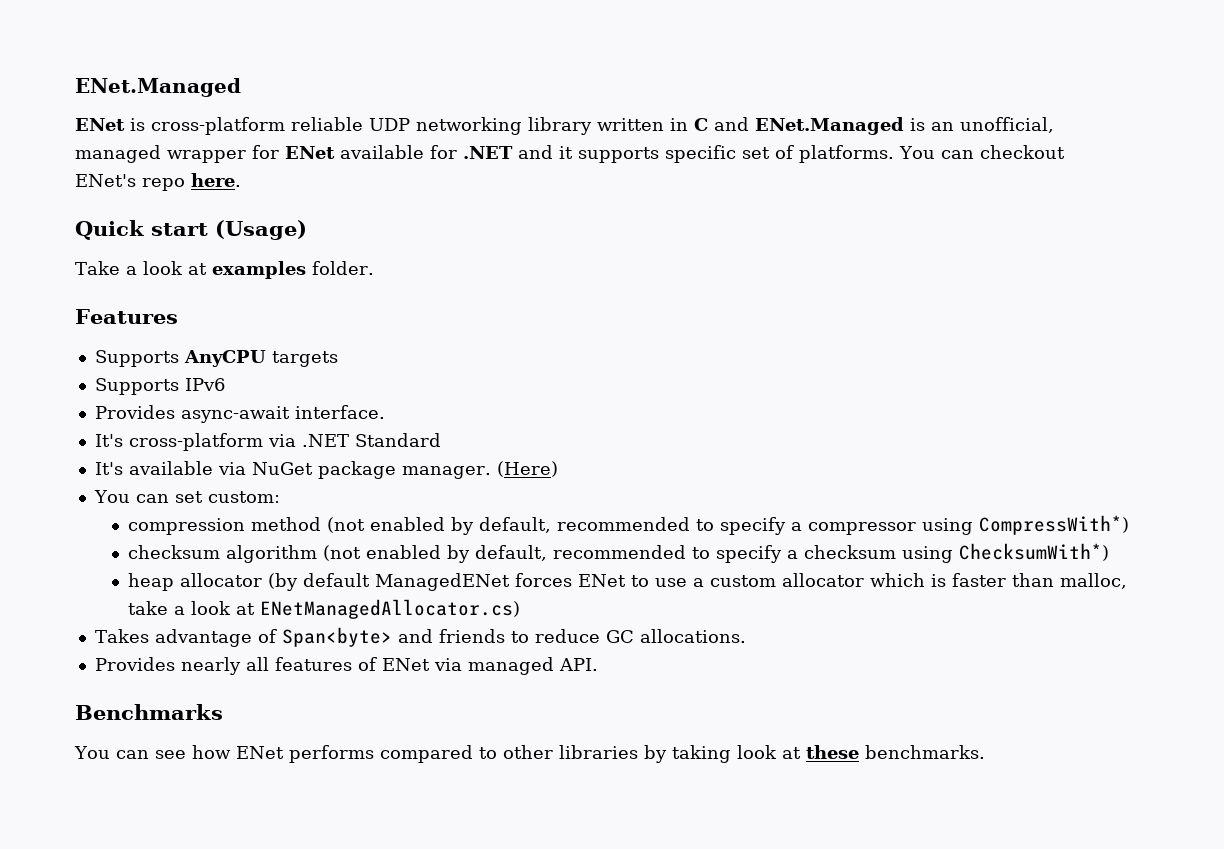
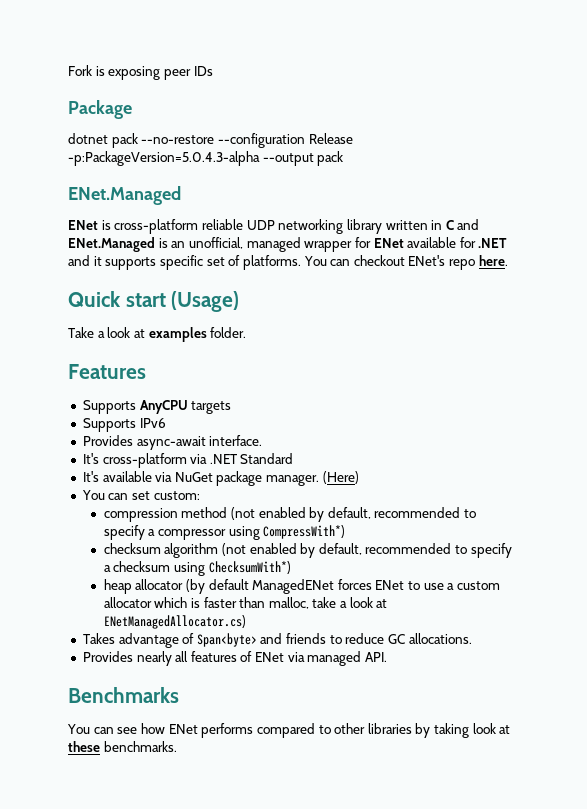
(75, 87) none -> [68,65,213,80] [68,100,132,119] [68,133,353,148] [68,151,344,166] Fork is exposing peer IDs // Package // dotnet pack --no-restore --configuration Release -p:PackageVersion=5.0.4.3-alpha --output pack //

